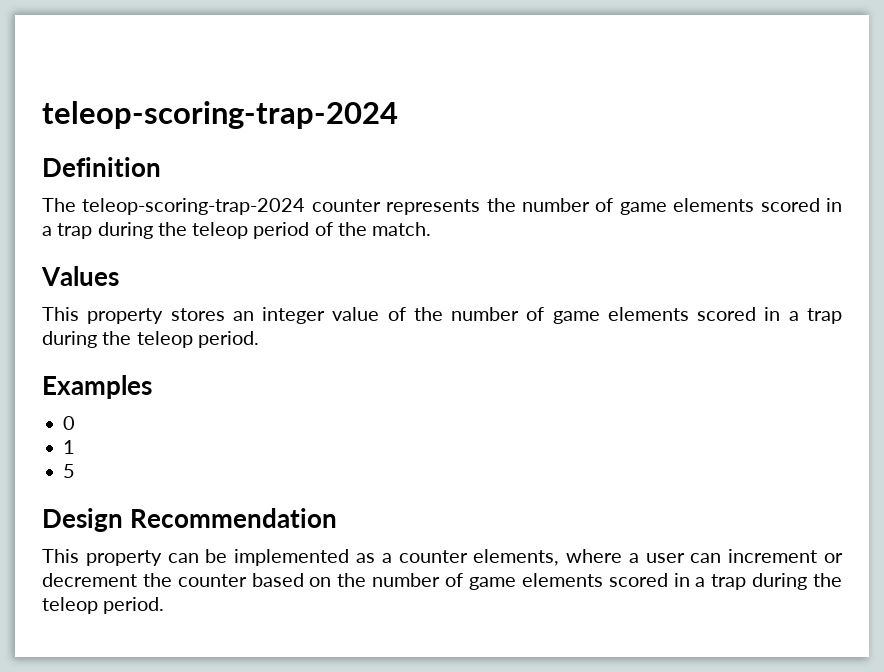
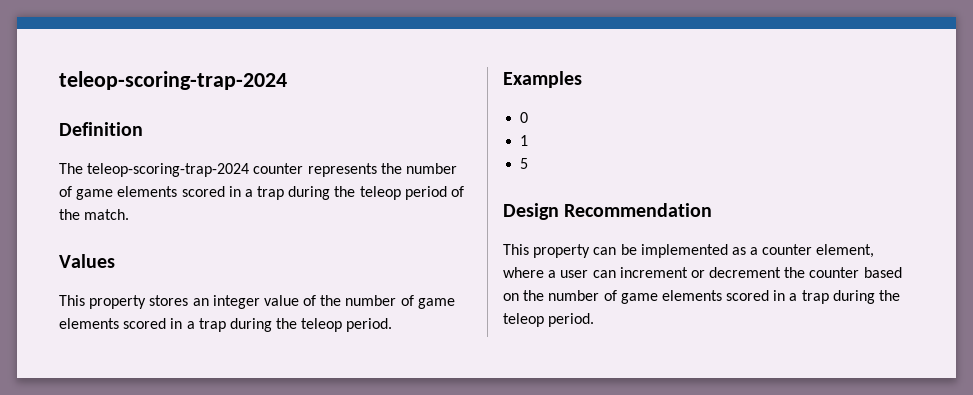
[473,549,560,566] elements, -> [816,244,875,258] element,

